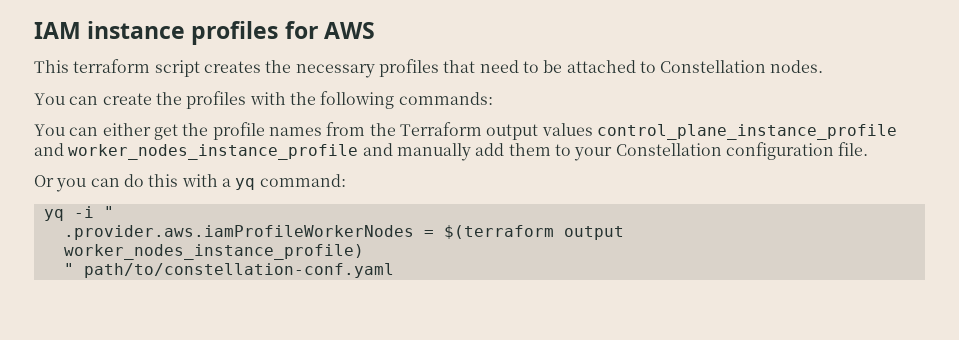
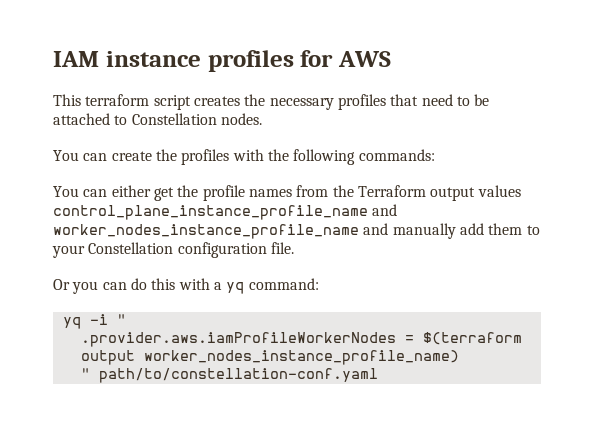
[596,124,897,140] [34,143,359,160] control_plane_instance_profile and worker_nodes_instance_profile -> [53,204,398,220] [53,224,359,239] control_plane_instance_profile_name and worker_nodes_instance_profile_name
[63,244,364,260] worker_nodes_instance_profile) -> [143,350,459,365] worker_nodes_instance_profile_name)

